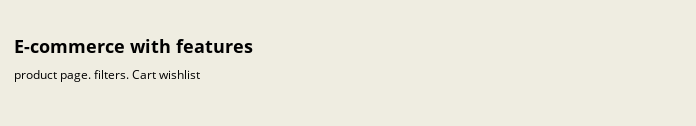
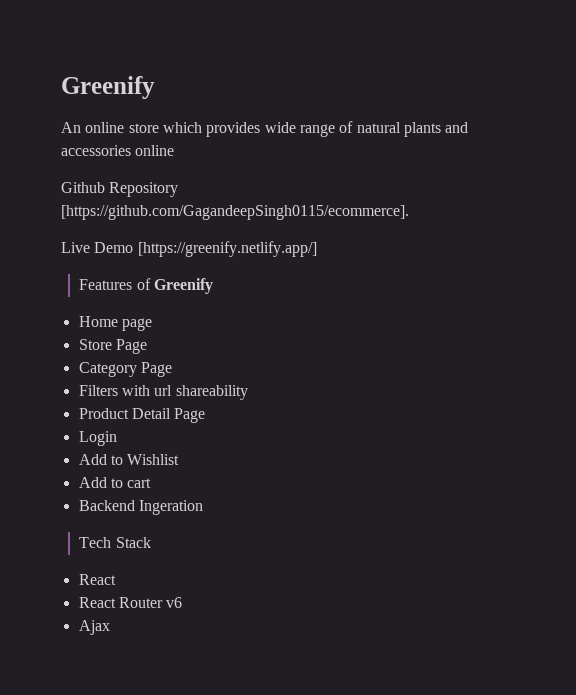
[14,39,253,53] [14,70,201,82] E-commerce with features // product page. filters. Cart wishlist -> [61,76,155,99] [61,121,469,137] [61,145,175,156] [61,182,179,197] [61,205,409,220] [61,241,317,257] [79,278,213,294] [78,316,152,331] [78,339,147,354] [78,362,172,377] [78,385,248,400] [78,408,206,423] [78,431,117,446] [78,454,180,465] [78,477,152,488] [78,500,203,515] [79,537,151,548] [78,574,116,585] [78,597,183,608] [78,620,110,635] Greenify // An online store which provides wide range of natural plants and accessories online // Github Repository [https://github.com/GagandeepSingh0115/ecommerce]. // Live Demo [https://greenify.netlify.app/] // Features of Greenify // Home page // Store Page // Category Page // Filters with url shareability // Product Detail Page // Login // Add to Wishlist // Add to cart // Backend Ingeration // Tech Stack // React // React Router v6 // Ajax

